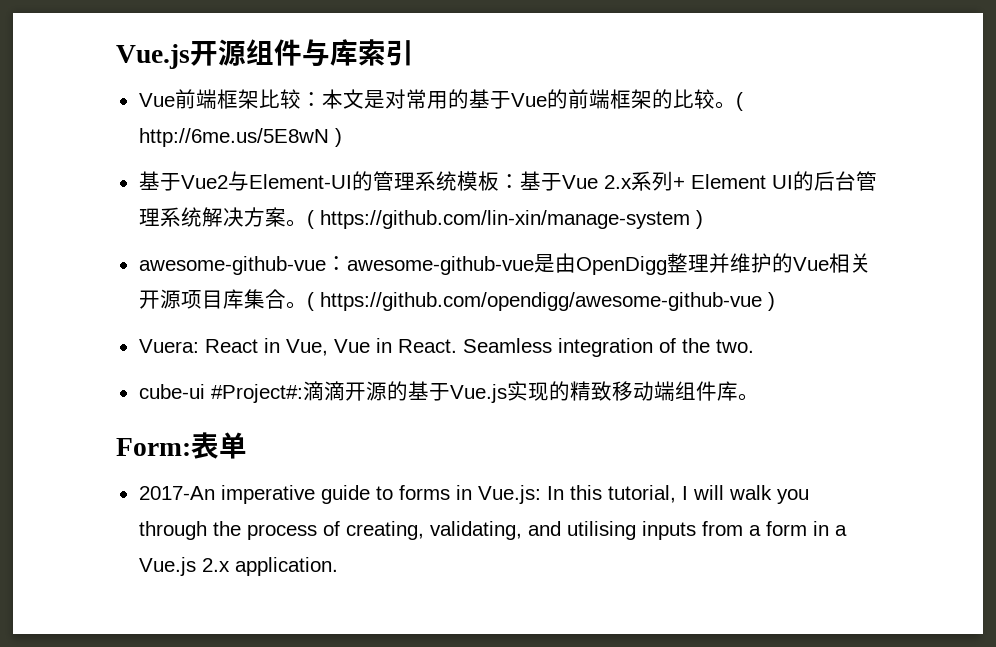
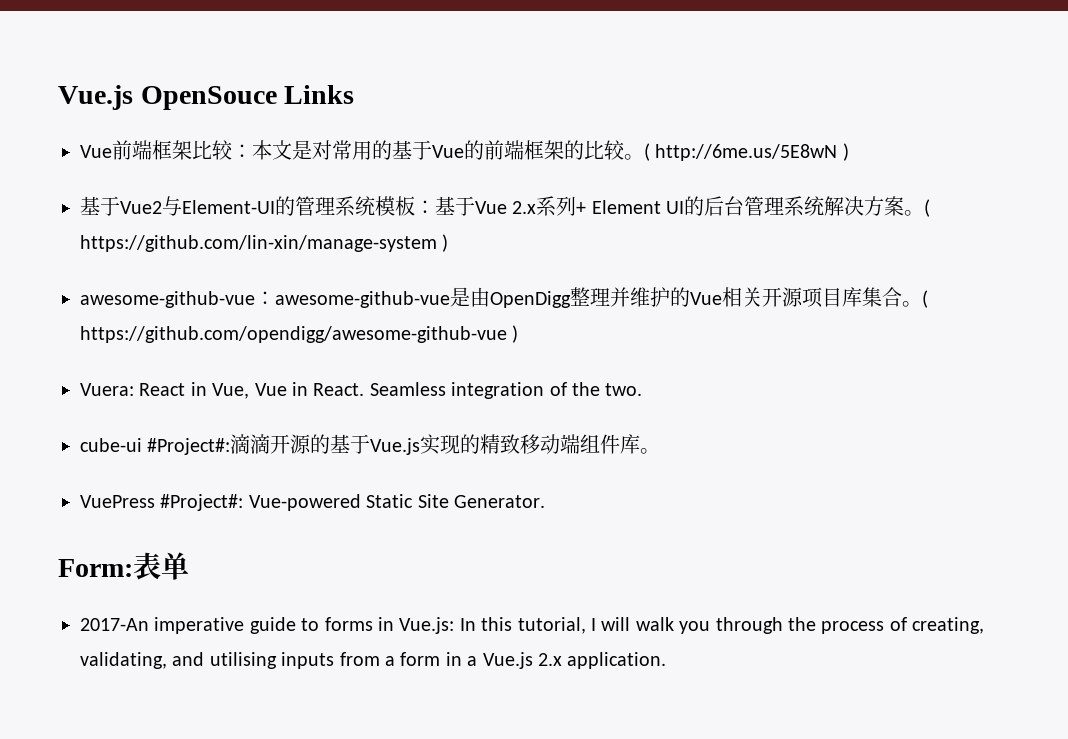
[116,39,414,69] Vue.js开源组件与库索引 -> [58,85,355,110] Vue.js OpenSouce Links
(759, 397) none -> [80,494,545,511] // VuePress #Project#: Vue-powered Static Site Generator.

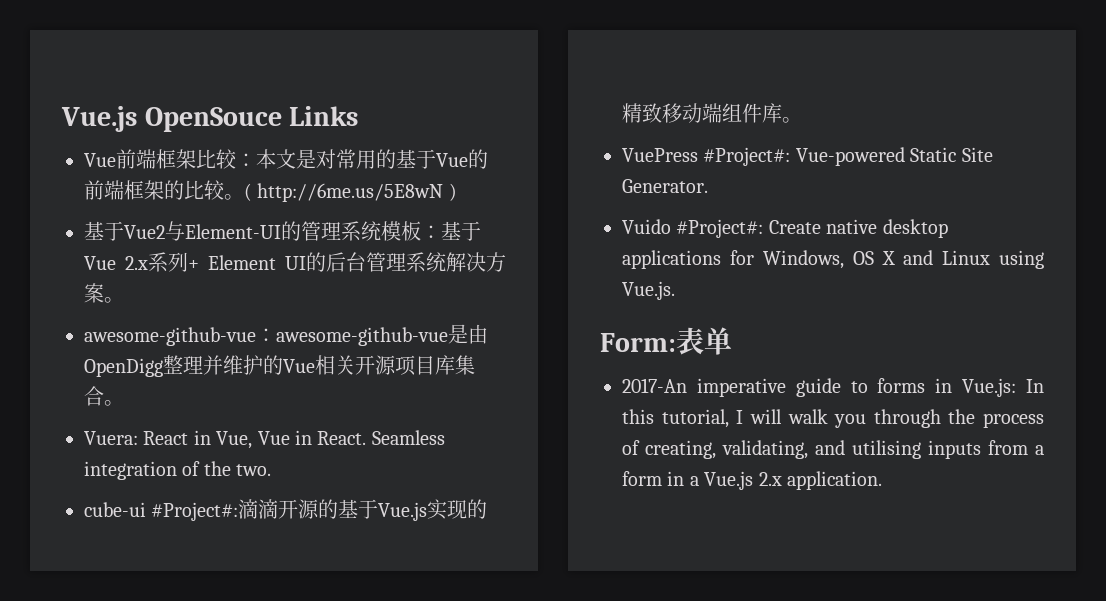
[924,199,931,217] [80,234,449,252] ( https://github.com/lin-xin/manage-system ) -> (124, 300) none
[922,290,928,308] [80,325,519,343] ( https://github.com/opendigg/awesome-github-vue ) -> (124, 403) none
(545, 501) none -> [622,219,948,238] [622,250,1044,269] [622,281,675,300] // Vuido #Project#: Create native desktop applications for Windows, OS X and Linux using Vue.js.

